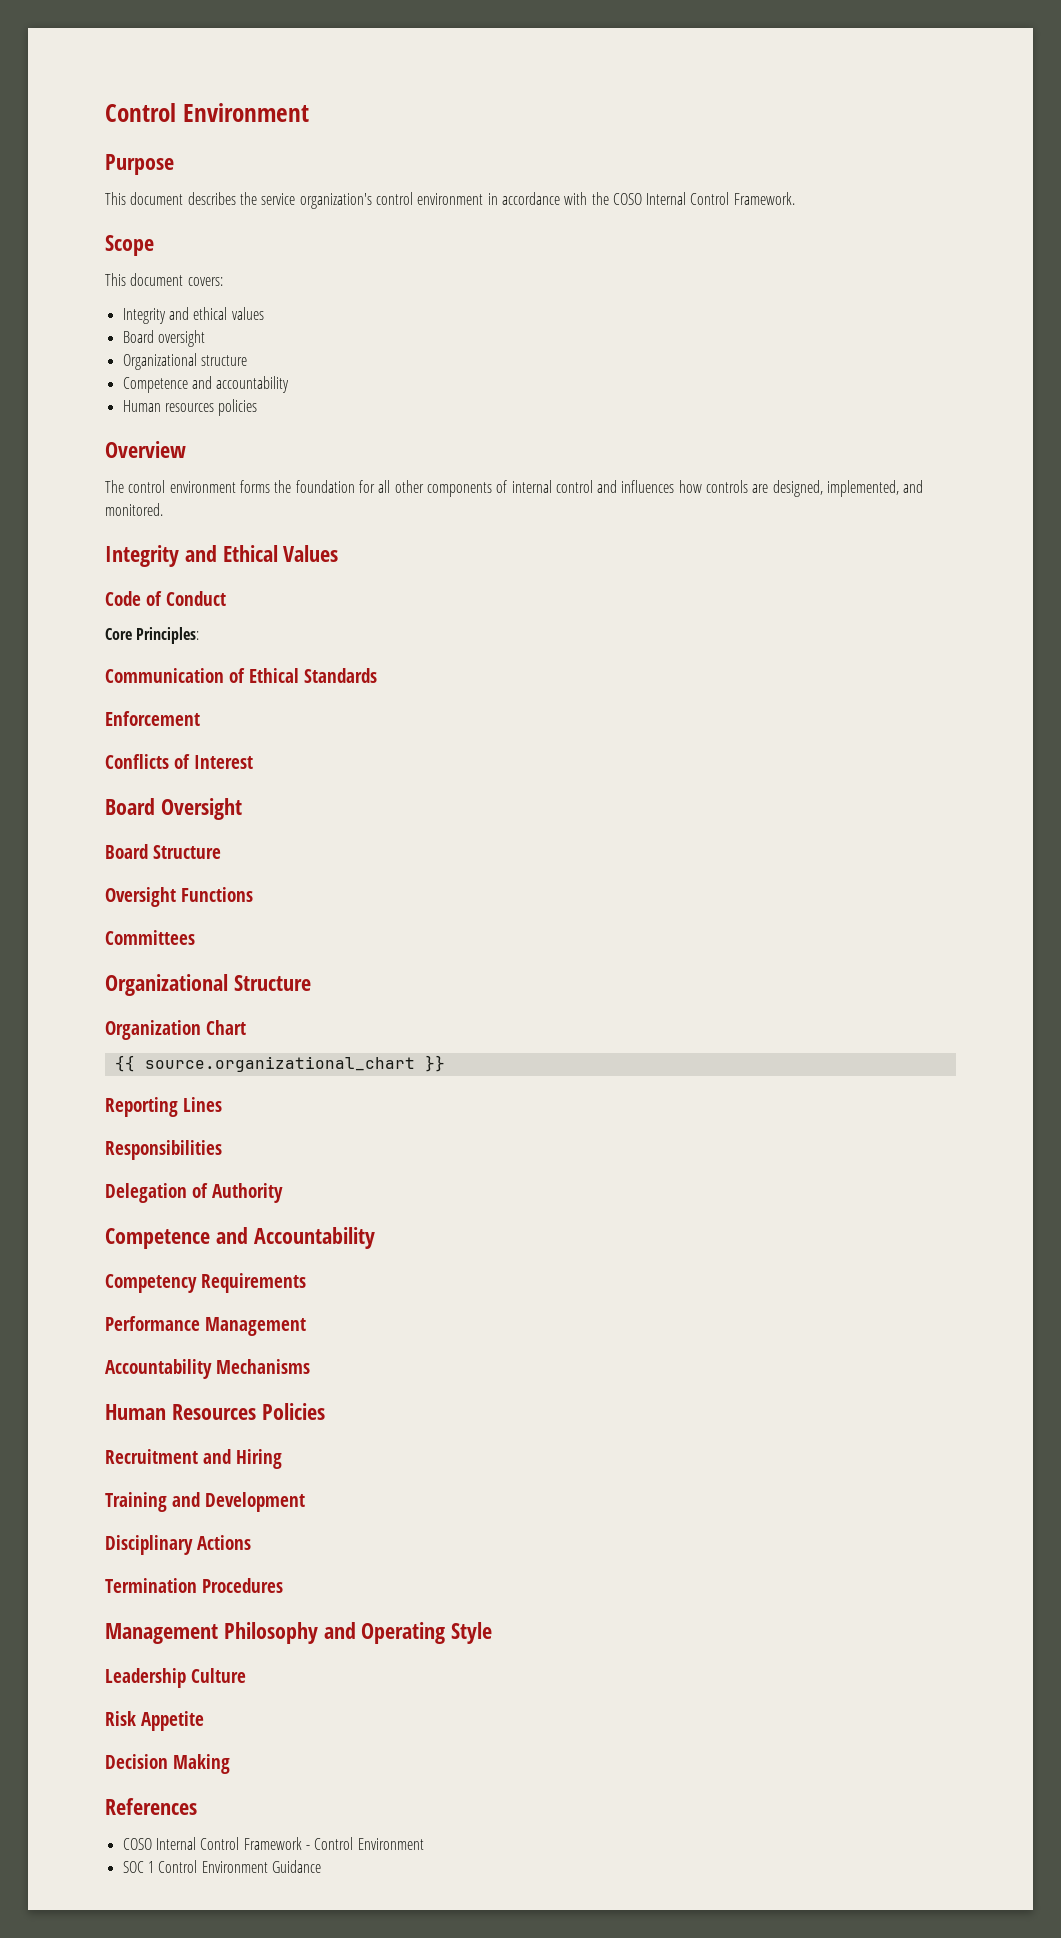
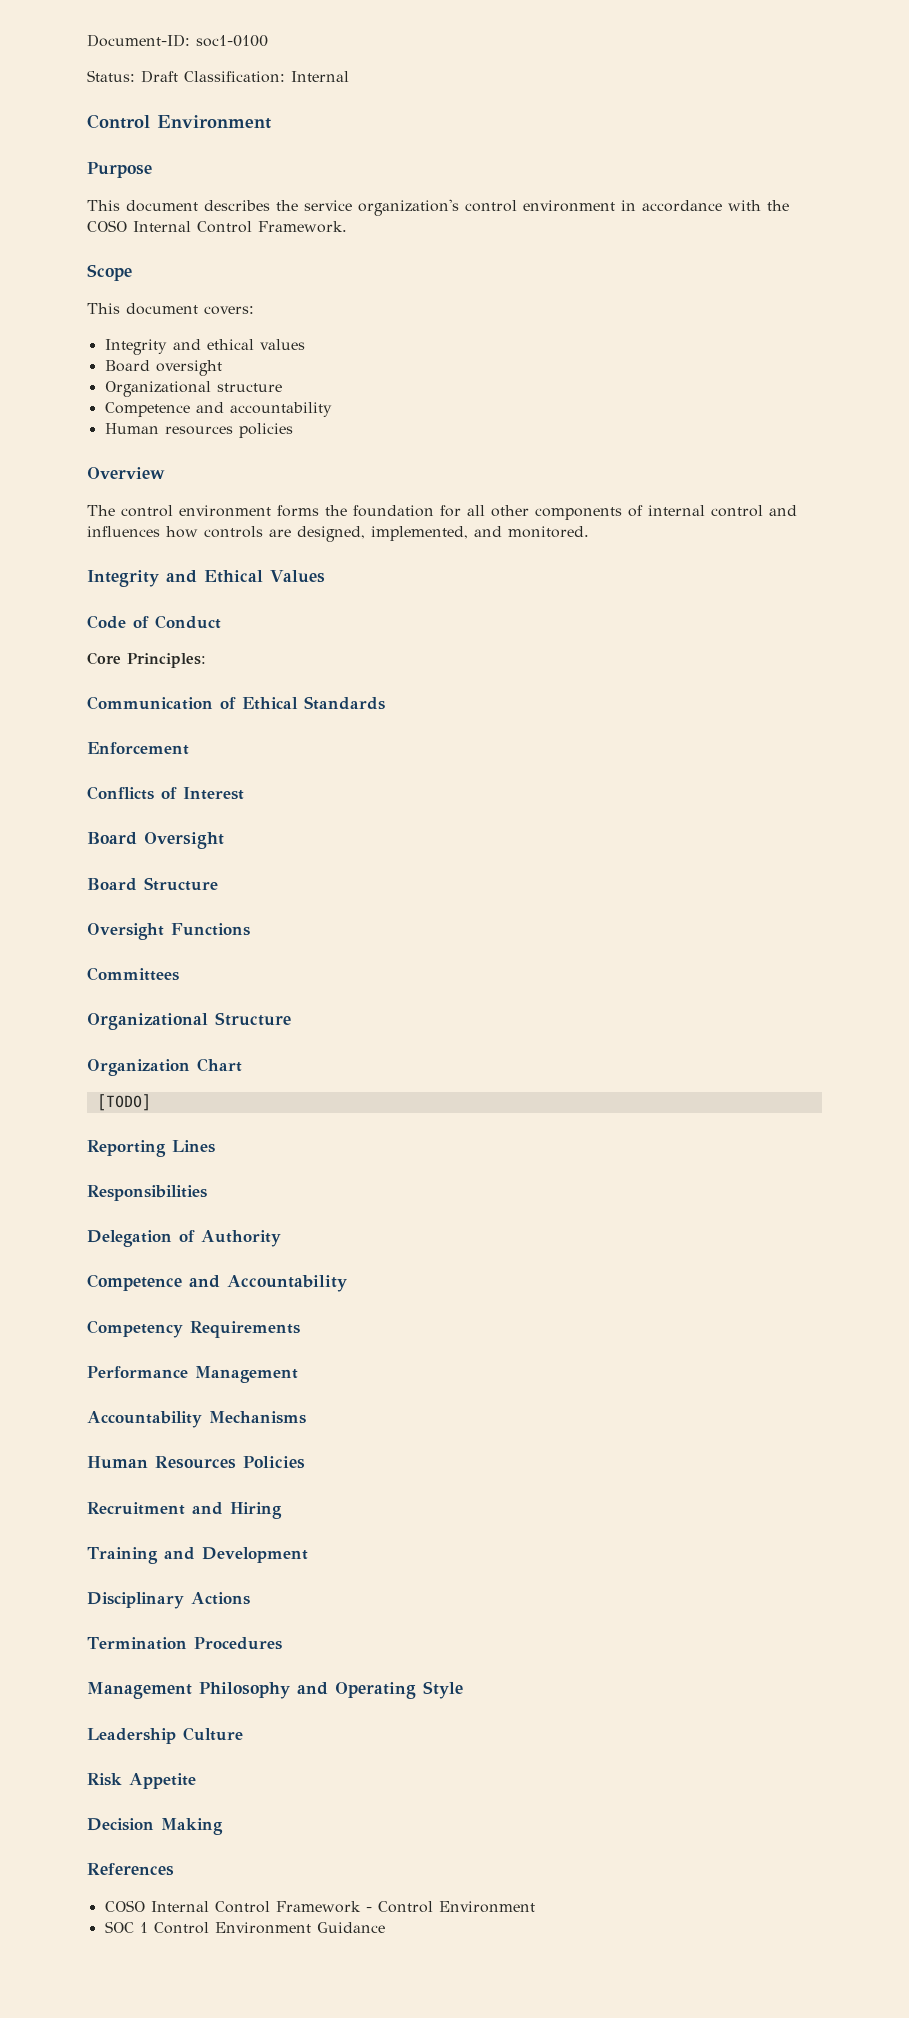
(105, 112) none -> [87,34,268,47] [87,70,349,83] Document-ID: soc1-0100 // Status: Draft Classification: Internal //
[114,1055,445,1072] {{ source.organizational_chart }} -> [96,1094,151,1111] [TODO]

